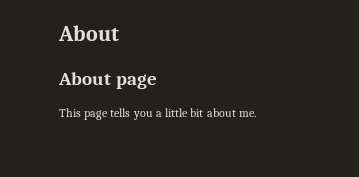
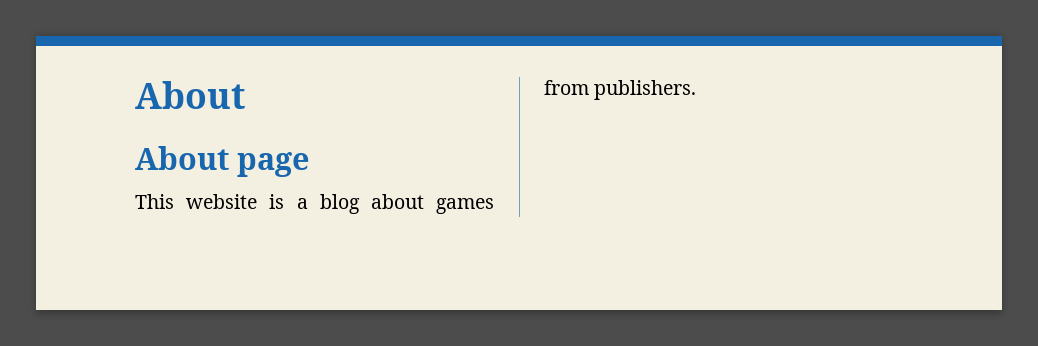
[84,108,256,120] page tells you a little bit about me. -> [186,194,494,214] [544,80,697,100] website is a blog about games from publishers.

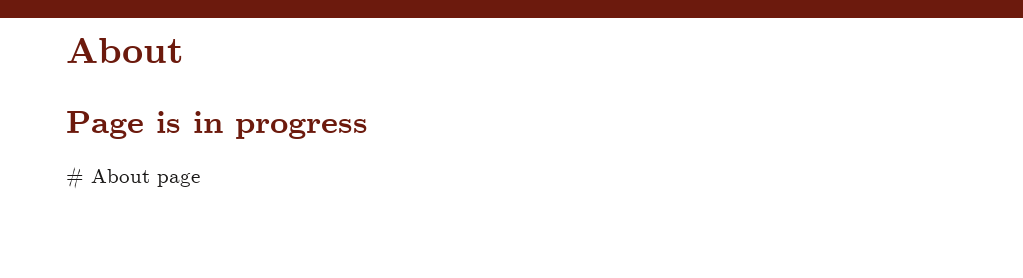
[135,146,310,177] [135,194,494,214] [544,80,697,100] About page // This website is a blog about games from publishers. -> [66,111,368,139] [66,166,200,189] Page is in progress // # About page

